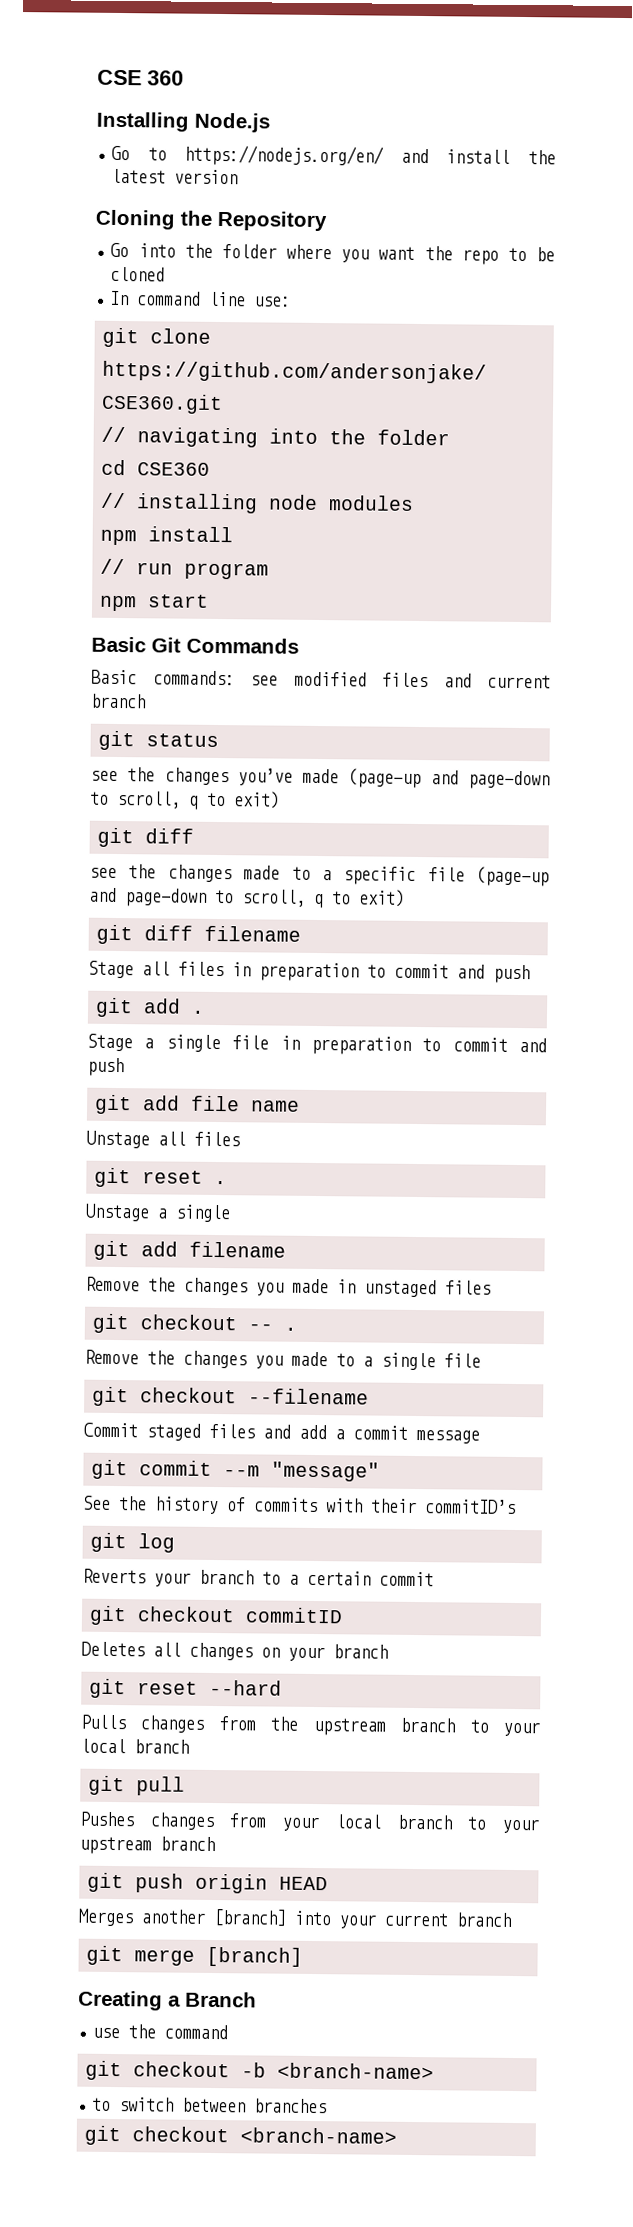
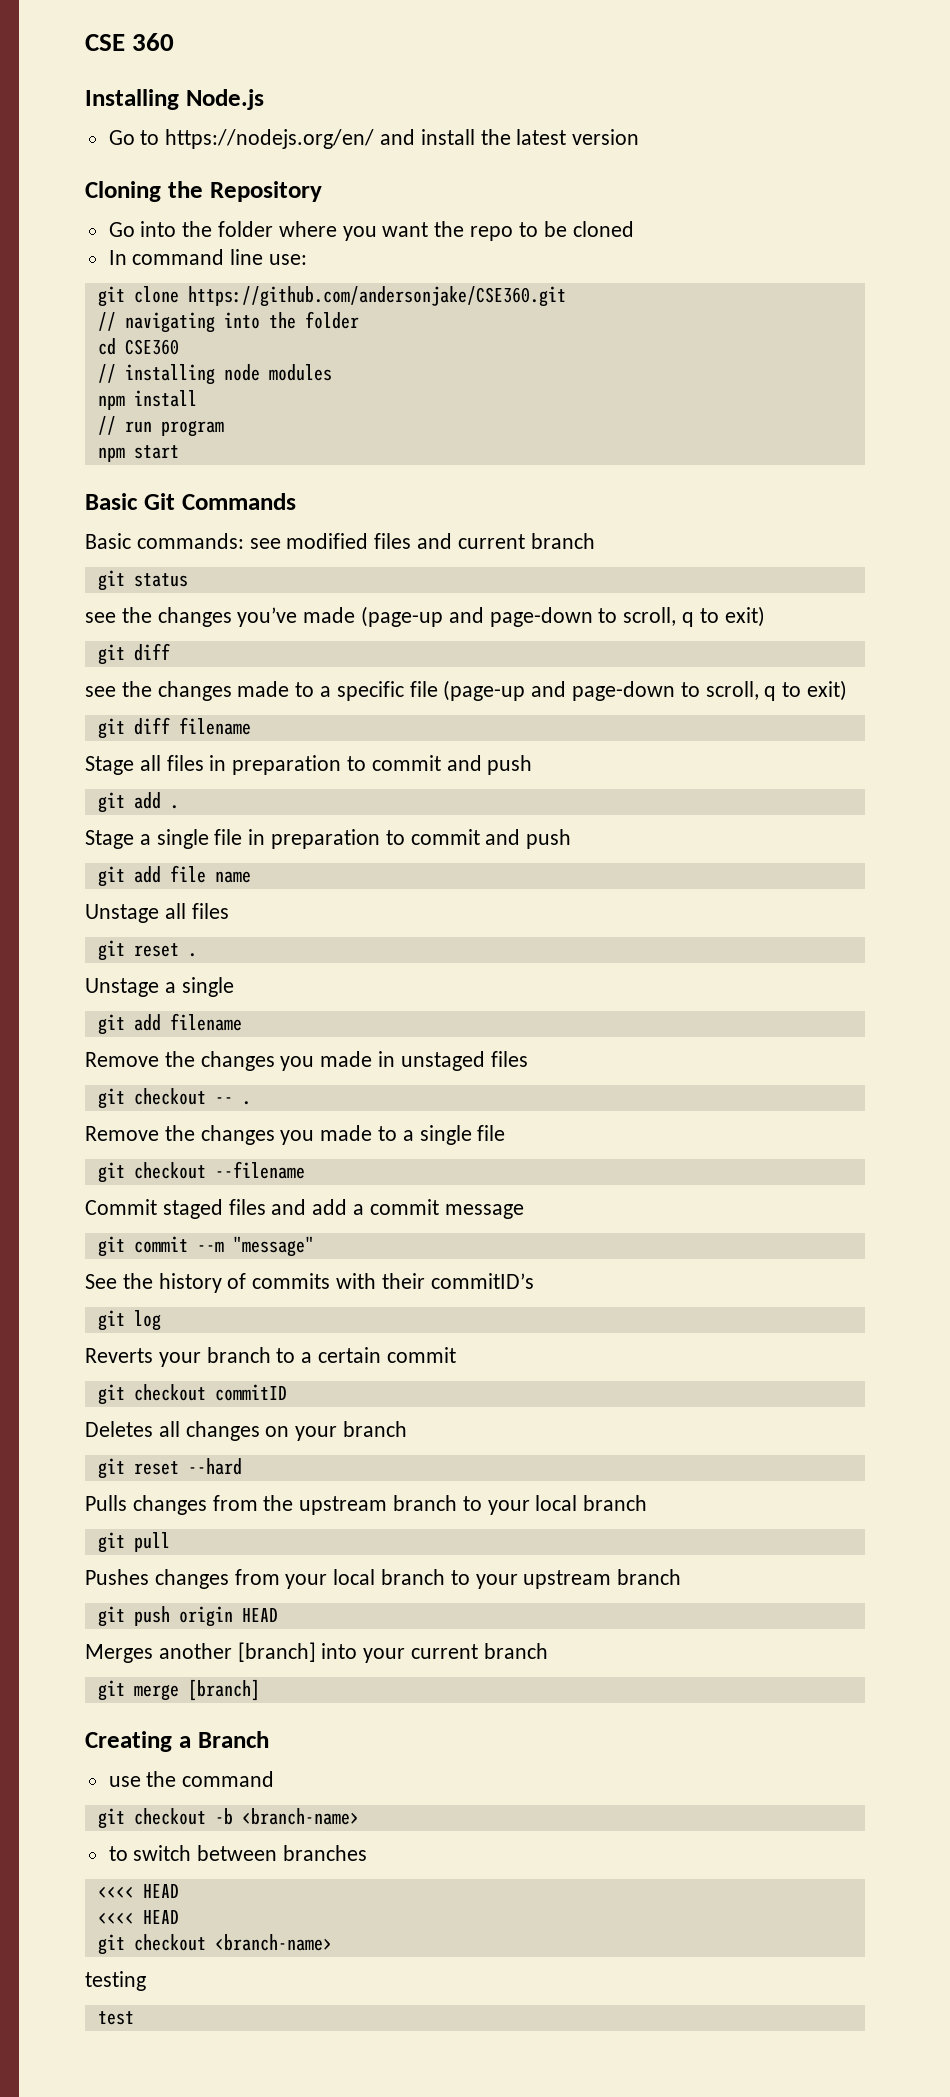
(328, 2106) none -> [97,1884,179,1898] [97,1910,179,1924] // <<<< HEAD // <<<< HEAD
(398, 2135) none -> [85,1971,146,1991] [97,2011,134,2025] // testing // test

